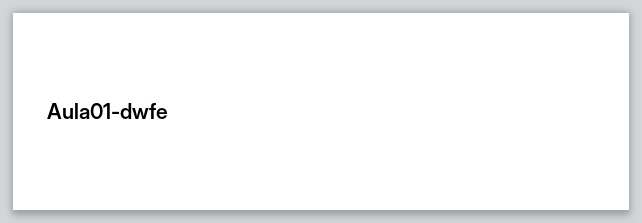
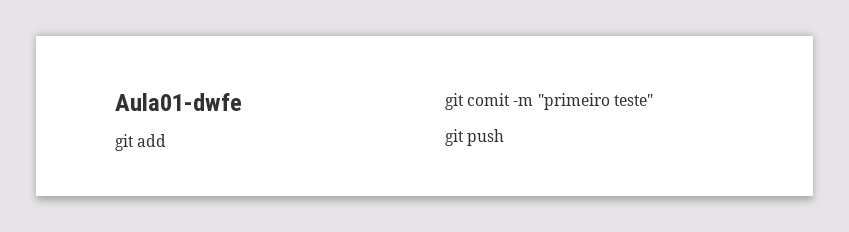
(168, 111) none -> [115,134,167,151] [445,93,653,110] [445,129,505,146] // git add // git comit -m "primeiro teste" // git push

